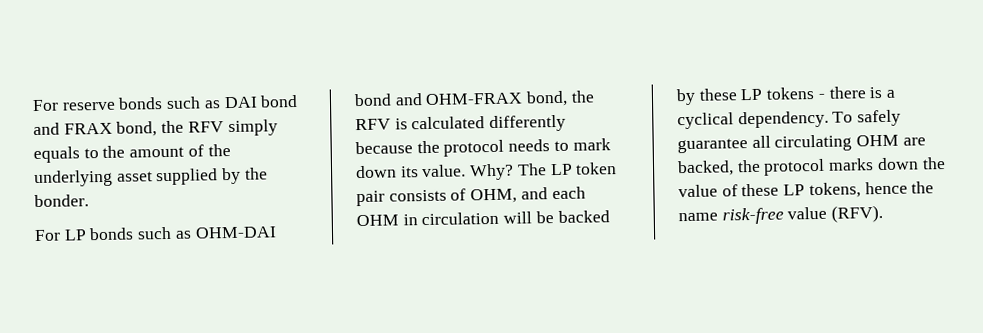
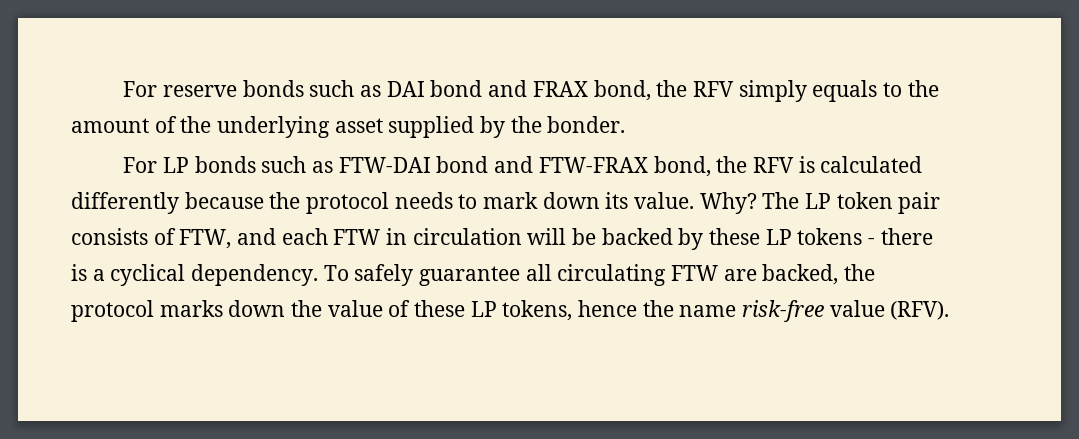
[194,226,277,239] [354,92,524,107] OHM-DAI bond and OHM-FRAX -> [338,156,648,173] FTW-DAI bond and FTW-FRAX
[470,188,518,204] OHM, -> [179,229,232,249] FTW,
[356,214,399,227] OHM -> [333,229,381,245] FTW
[856,134,900,147] OHM -> [671,265,719,281] FTW

